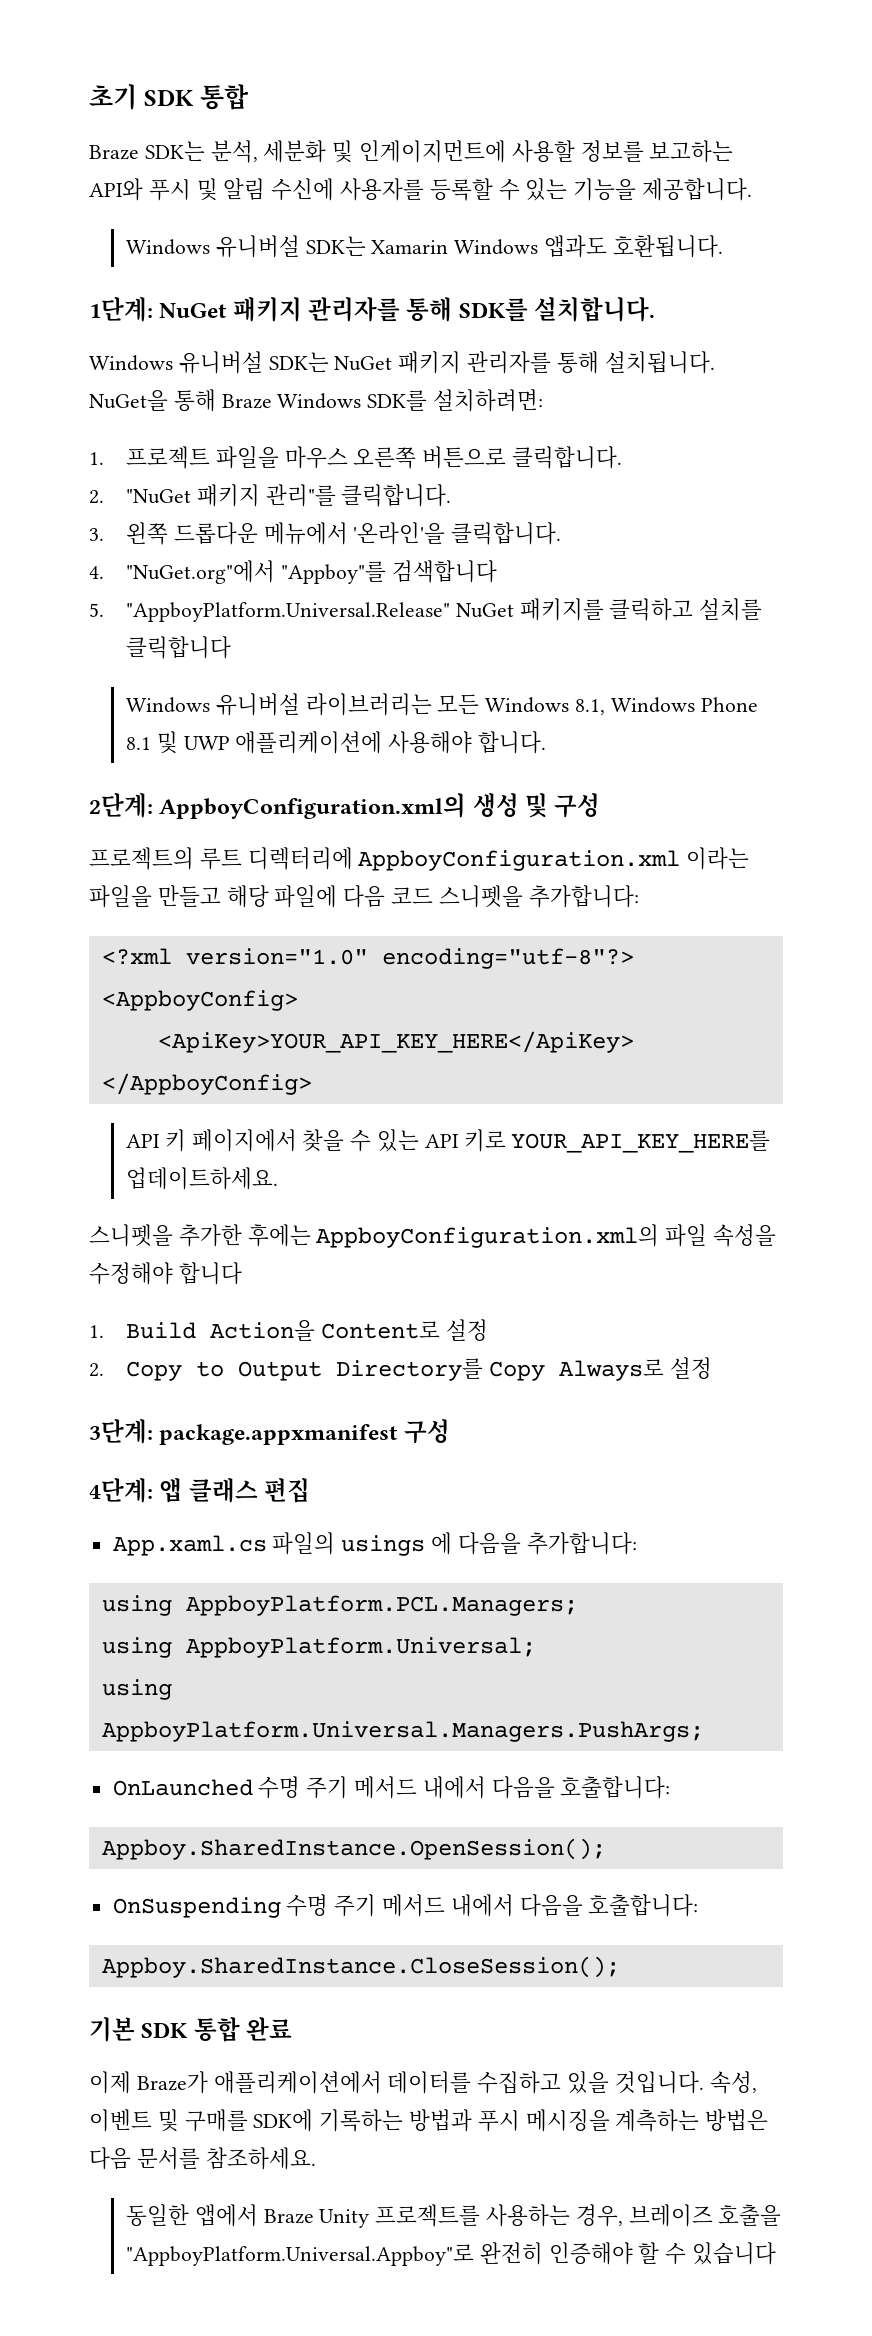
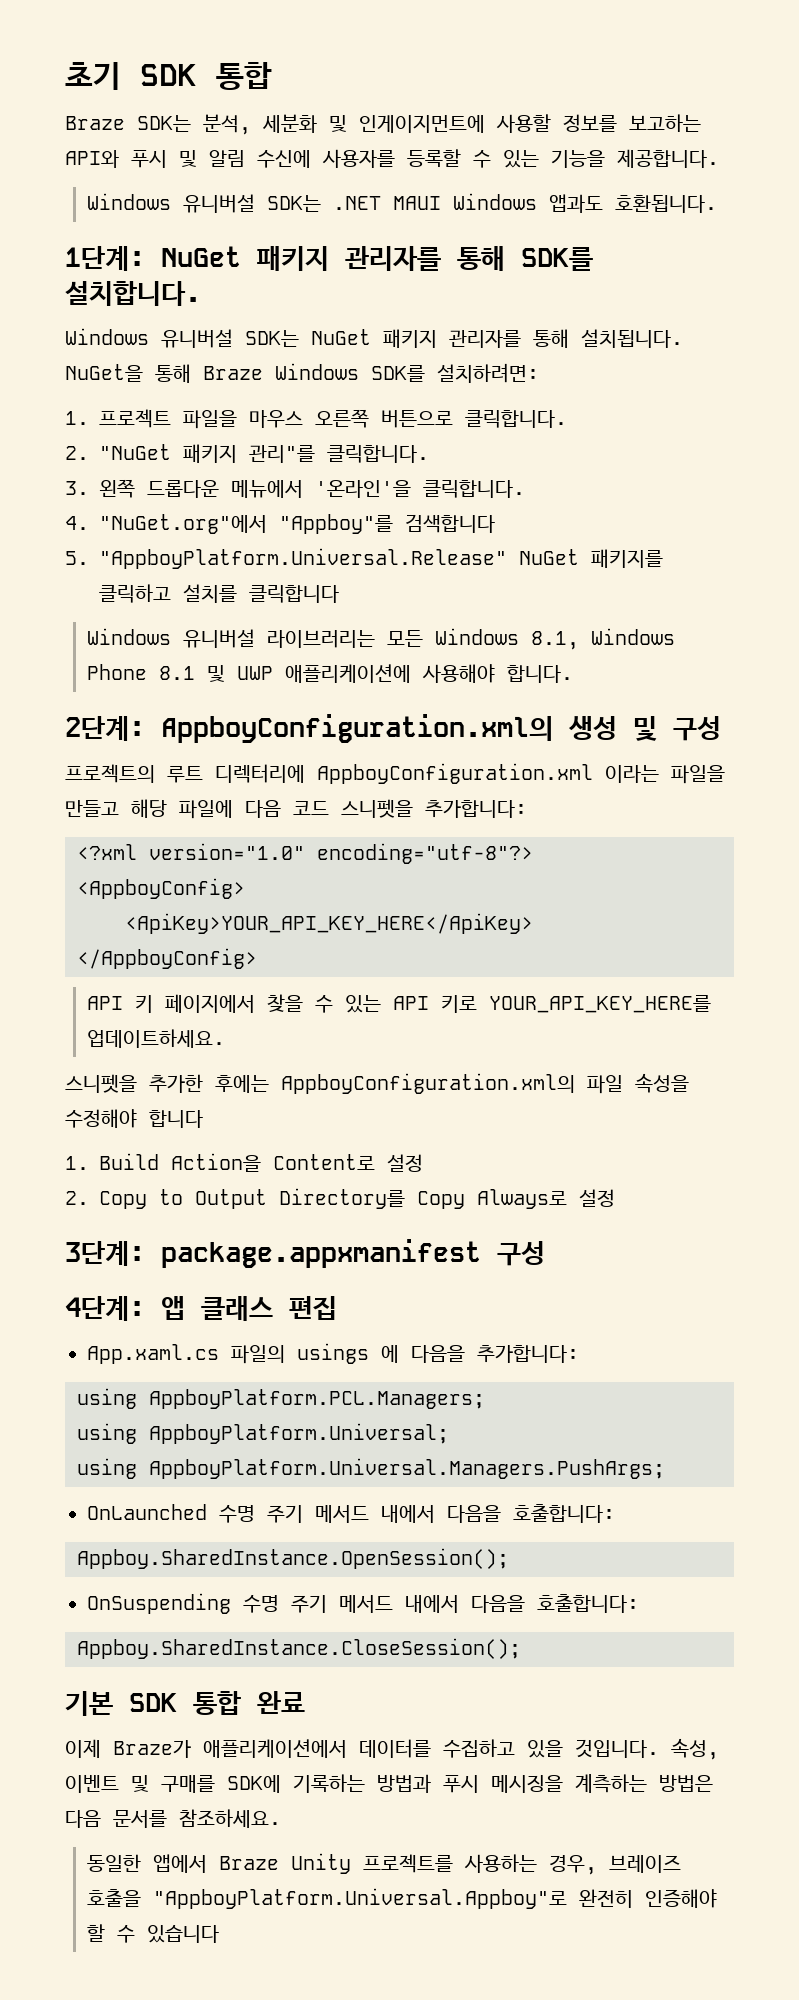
[371,240,449,254] Xamarin -> [333,196,442,210] .NET MAUI

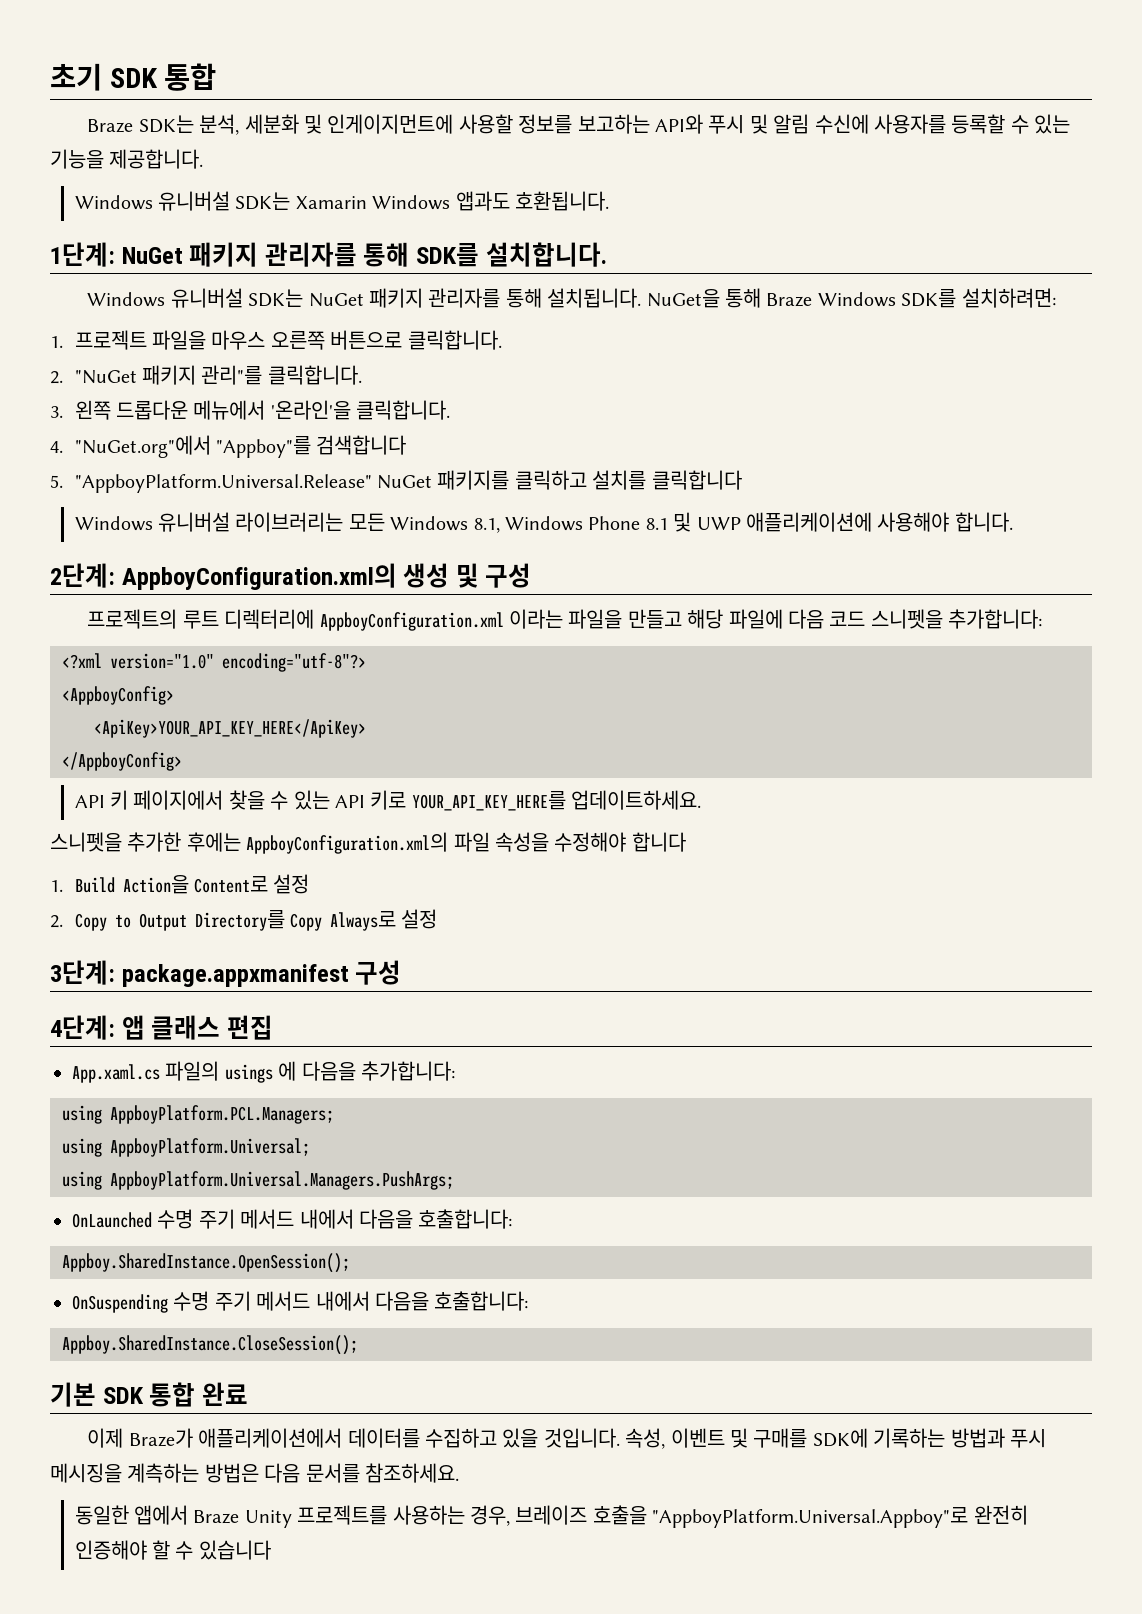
[333,196,442,210] .NET MAUI -> [295,196,367,209] Xamarin

